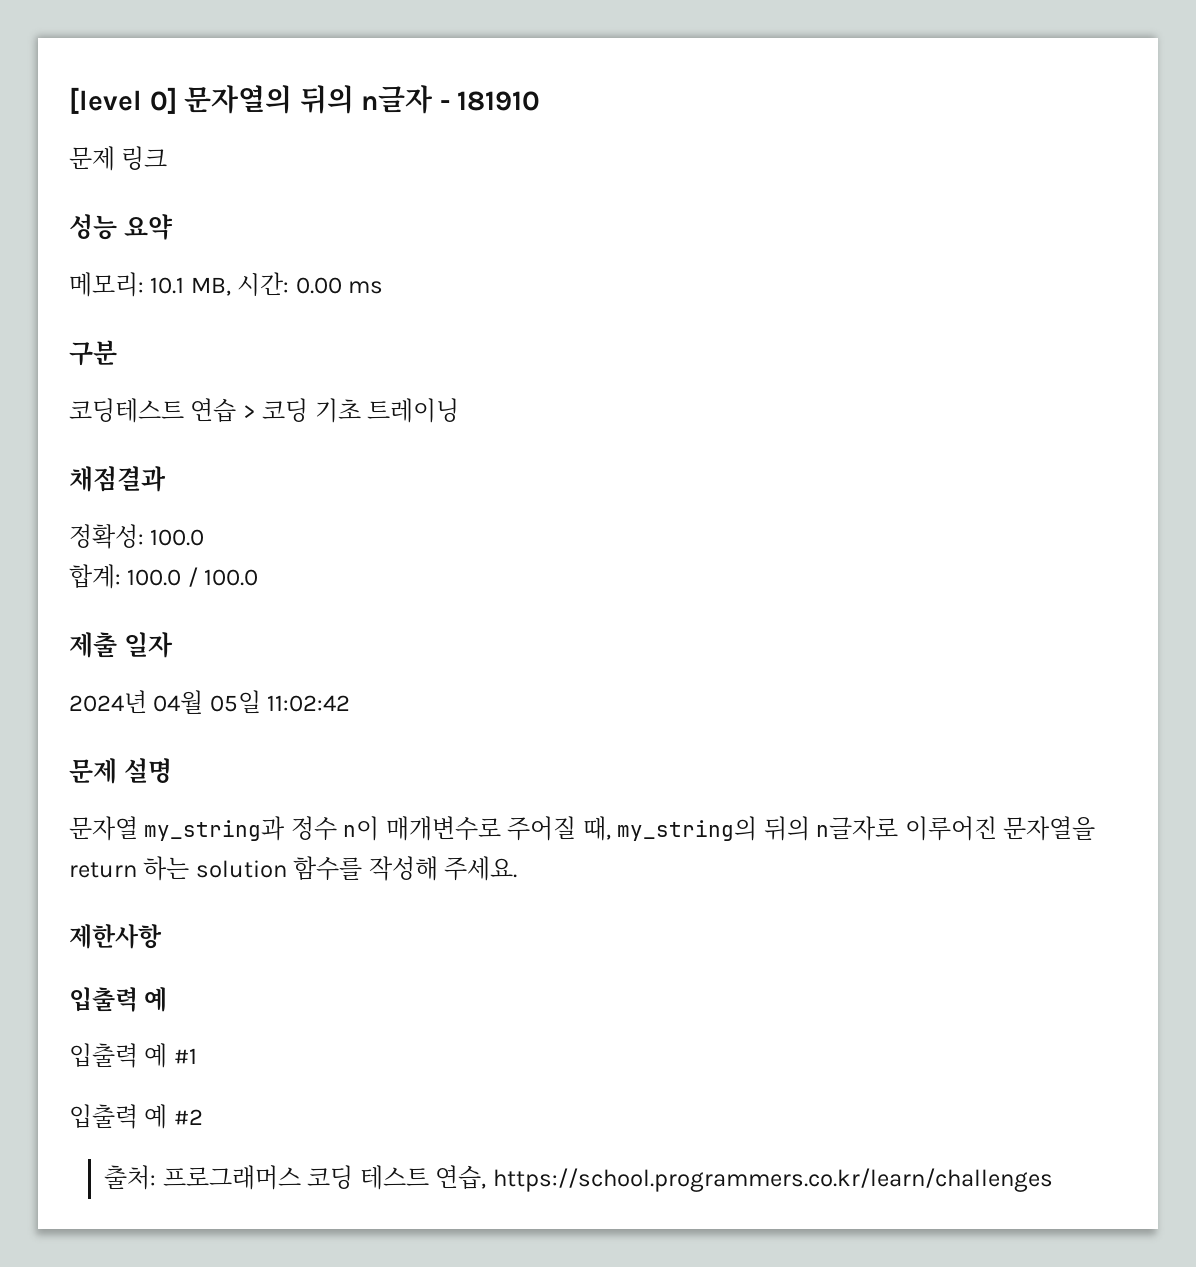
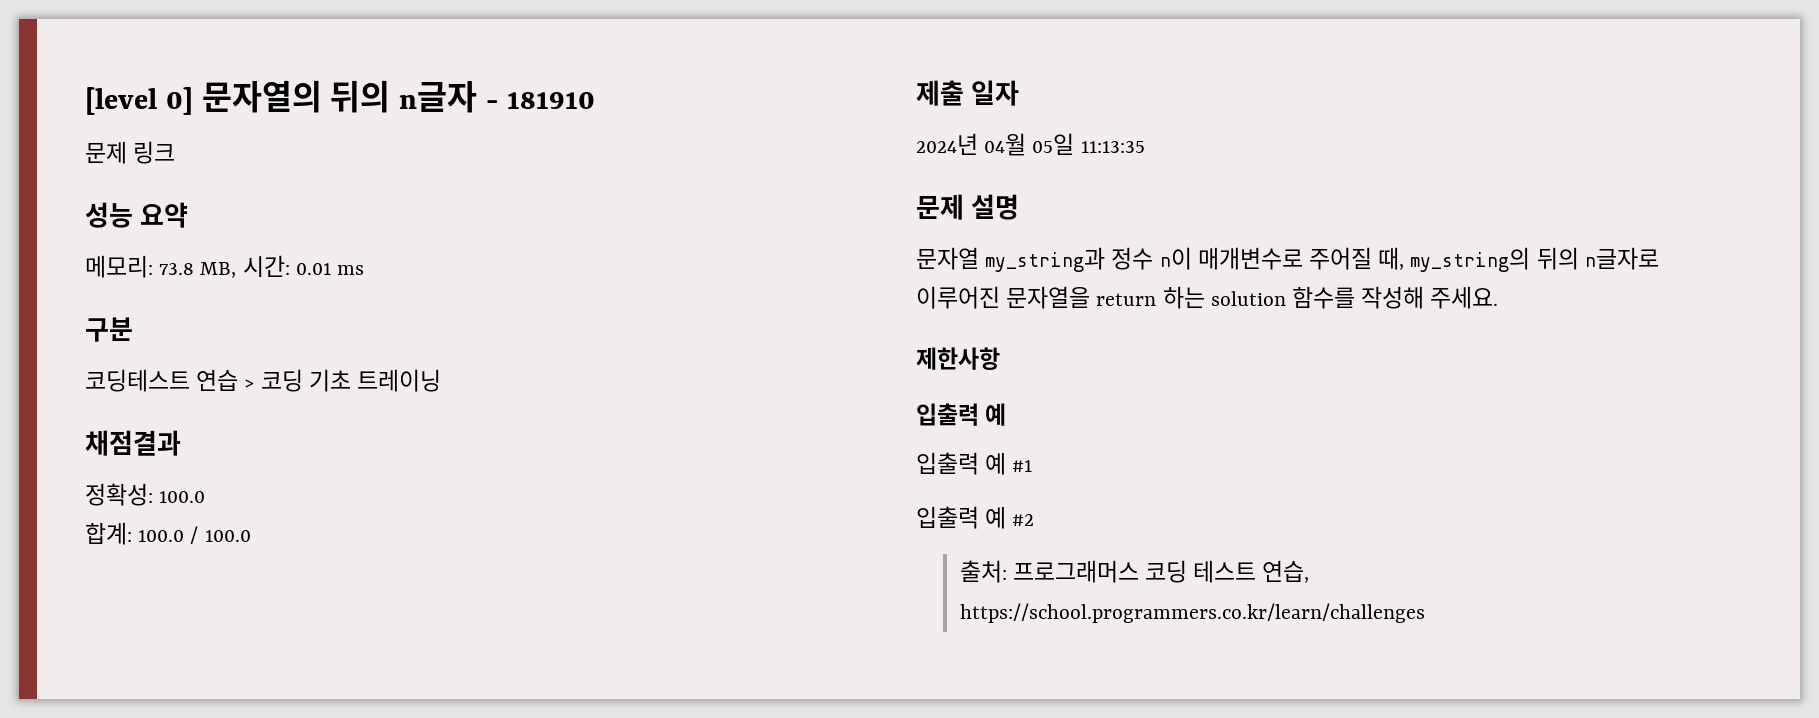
[150,277,185,294] 10.1 -> [159,263,195,275] 73.8
[295,277,342,294] 0.00 -> [295,263,331,275] 0.01
[267,695,351,712] 11:02:42 -> [1080,141,1145,153] 11:13:35

